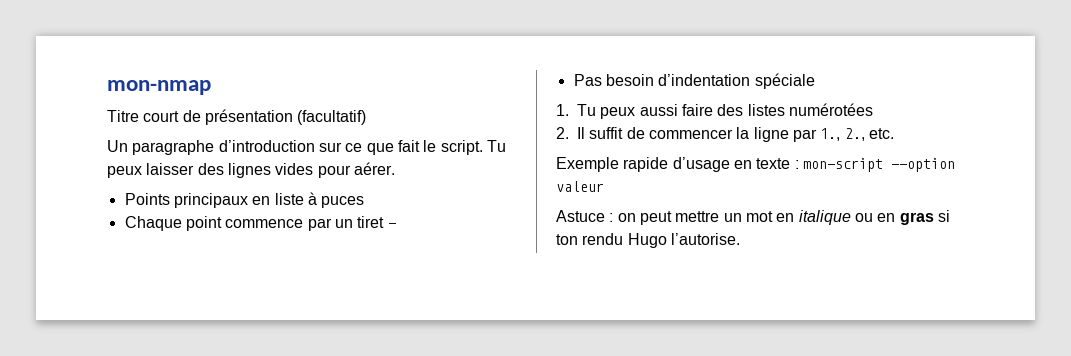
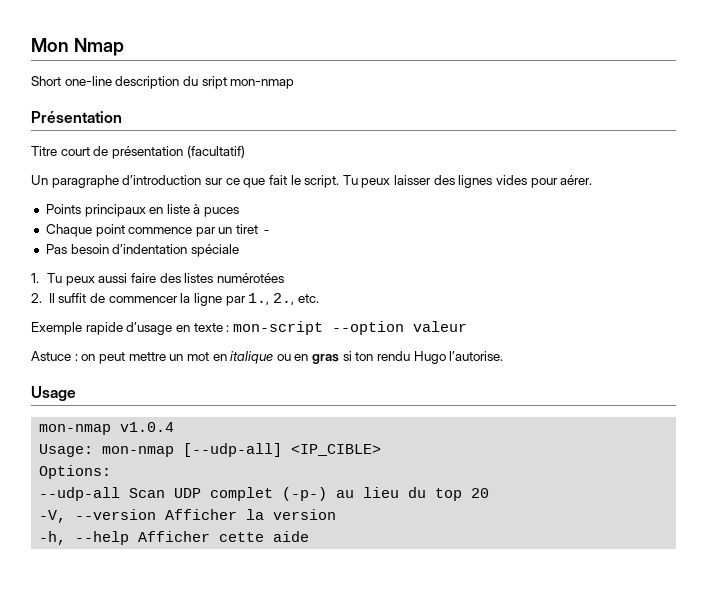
[107,80,211,95] mon-nmap -> [31,38,124,56] [31,76,295,89] [31,111,122,123] Mon Nmap // Short one-line description du sript mon-nmap // Présentation
(740, 239) none -> [31,386,76,401] [39,422,175,435] [39,443,382,457] [39,465,112,479] [39,487,490,501] [39,509,337,523] [39,531,310,545] // Usage // mon-nmap v1.0.4 // Usage: mon-nmap [--udp-all] <IP_CIBLE> // Options: // --udp-all Scan UDP complet (-p-) au lieu du top 20 // -V, --version Afficher la version // -h, --help Afficher cette aide

